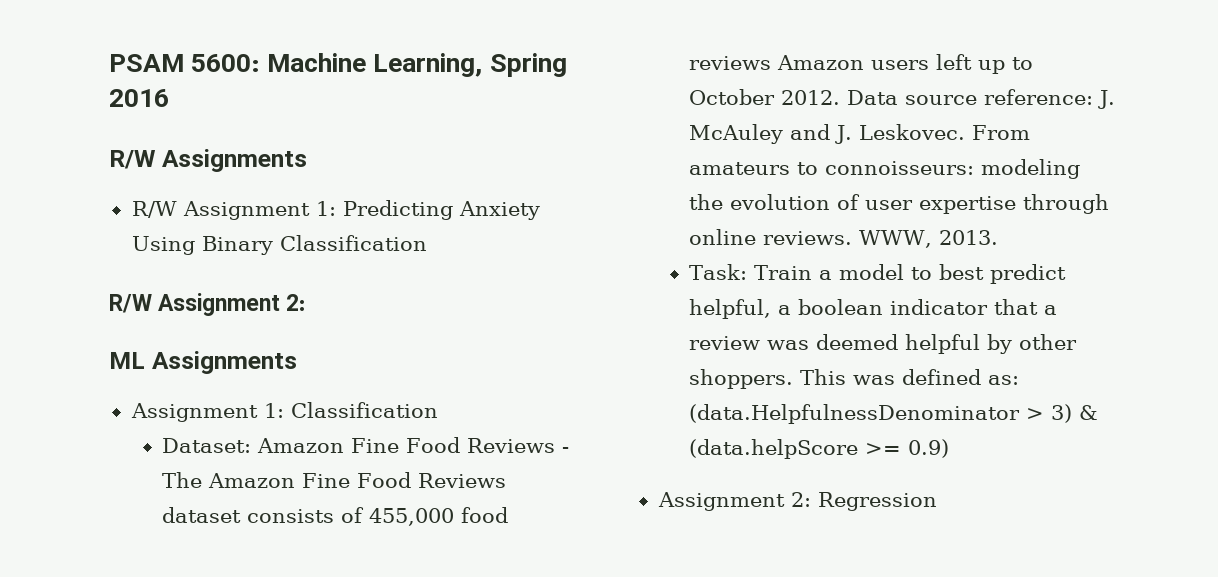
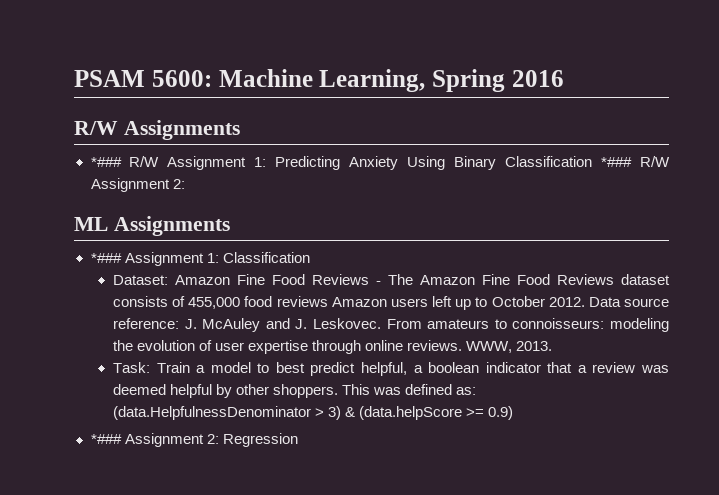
(307, 160) none -> [90,157,122,167] *###
(427, 243) // -> [601,157,633,167] *###
(297, 362) none -> [90,253,122,263] *###
(950, 448) none -> [90,434,122,444] *###

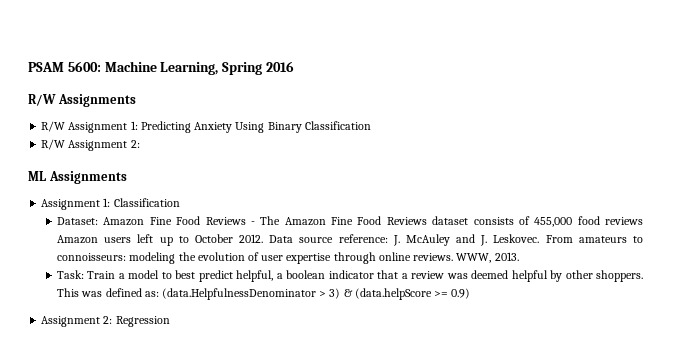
[90,157,122,167] *### -> (136, 100) none
[601,157,633,167] *### -> (371, 125) //
[90,253,122,263] *### -> (127, 177) none
[90,434,122,444] *### -> (471, 293) none

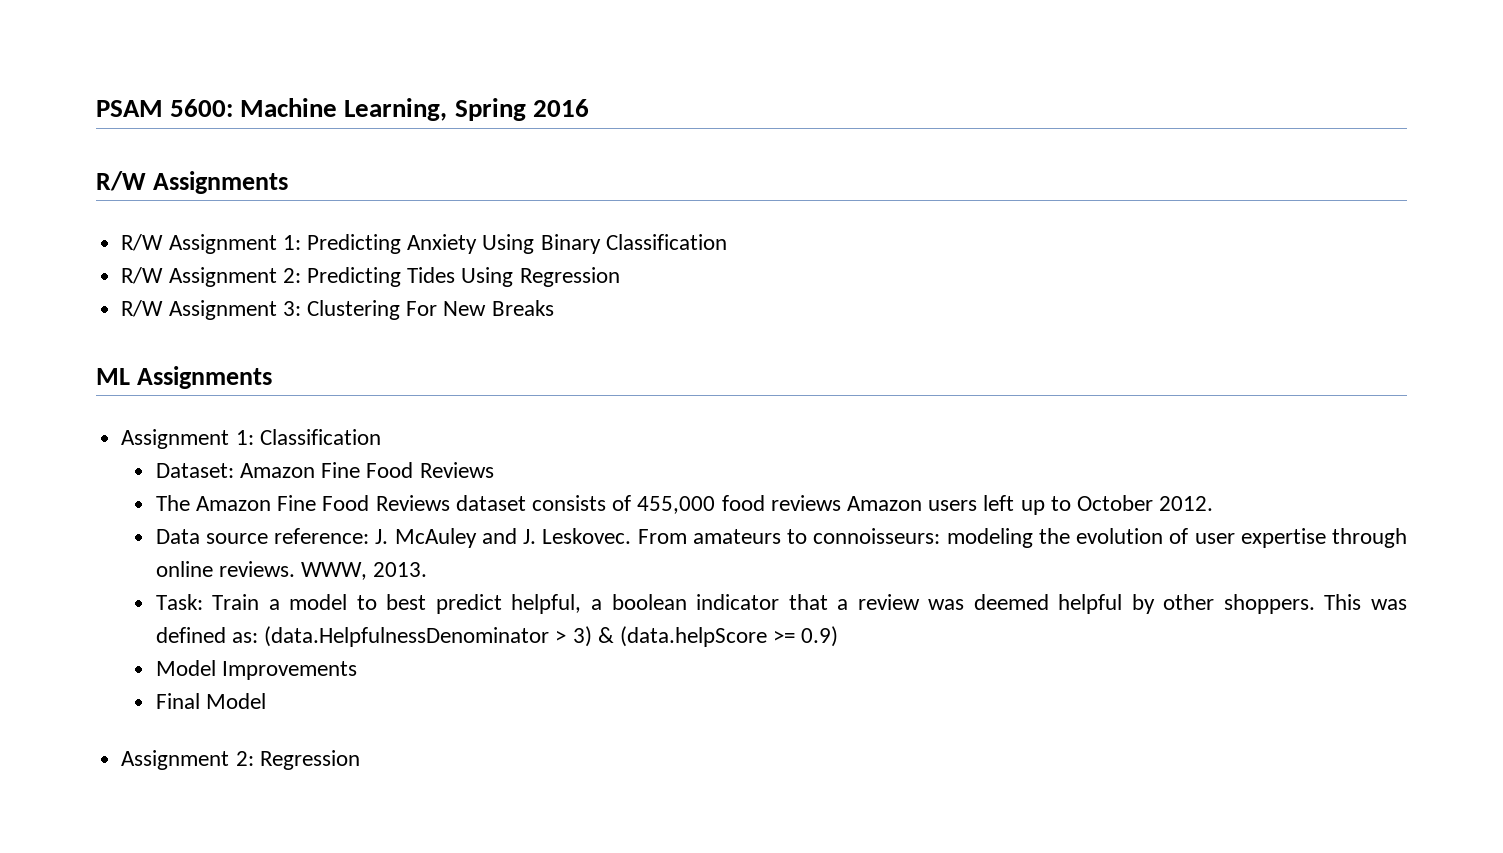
(140, 144) none -> [306,267,620,287] [121,300,554,320] Predicting Tides Using Regression // R/W Assignment 3: Clustering For New Breaks
[250,221,255,225] - -> (494, 470) //
(264, 238) none -> (1214, 503) //
(471, 293) none -> [155,660,357,680] [155,693,266,709] // Model Improvements // Final Model

